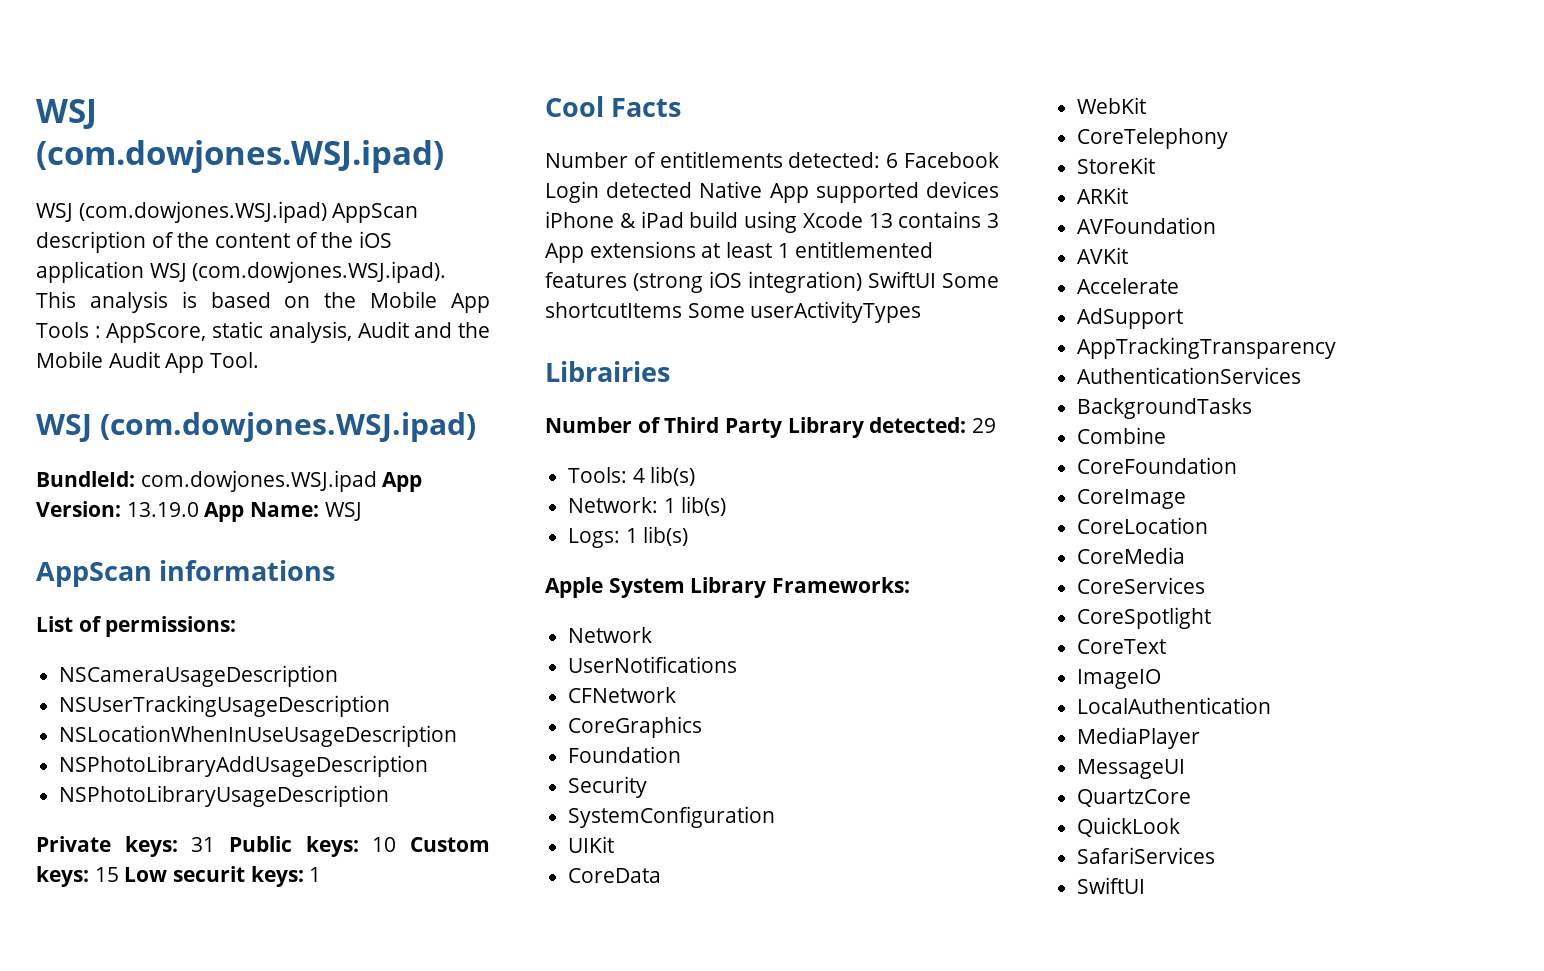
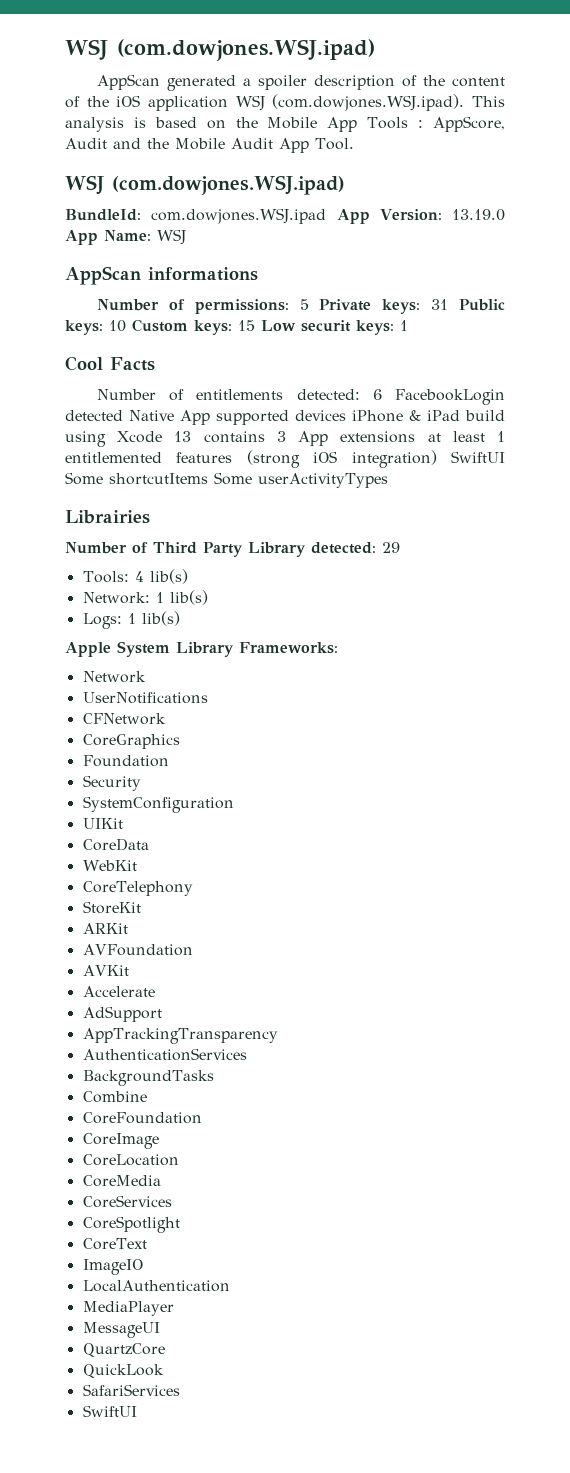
[36,99,97,129] [36,140,444,173] [36,201,419,223] WSJ (com.dowjones.WSJ.ipad) // WSJ (com.dowjones.WSJ.ipad) AppScan -> [65,39,375,61] [96,74,307,91] WSJ (com.dowjones.WSJ.ipad) // AppScan generated a spoiler
[212,321,352,343] static analysis, -> (505, 124) none
[36,616,73,632] List -> [96,299,159,311] Number
[59,665,339,687] [59,695,391,717] [59,725,458,747] [59,755,429,777] [59,785,390,807] // NSCameraUsageDescription // NSUserTrackingUsageDescription // NSLocationWhenInUseUsageDescription // NSPhotoLibraryAddUsageDescription // NSPhotoLibraryUsageDescription // -> [299,299,309,310] 5
[904,152,999,168] [545,181,599,203] Facebook Login -> [395,389,505,405] FacebookLogin

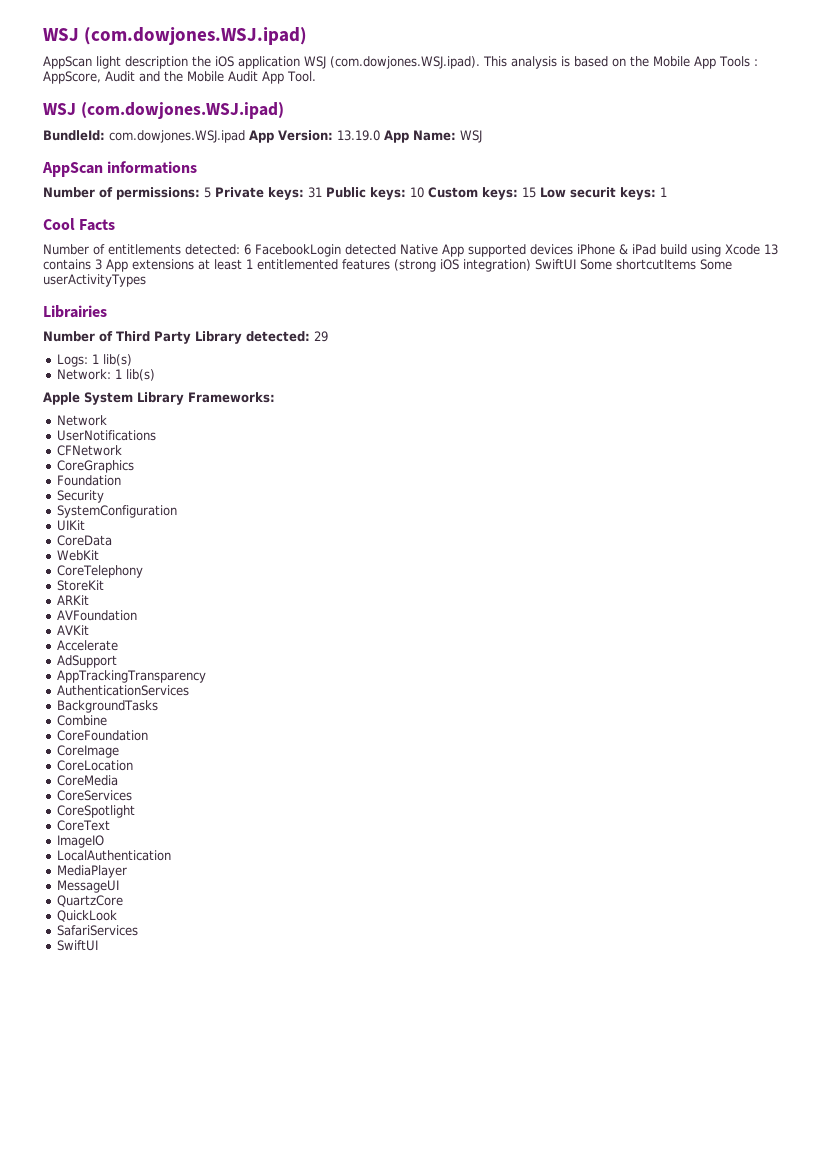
[166,75,505,91] [65,96,80,108] generated a spoiler description of the content of -> [96,56,188,69] light description
[82,571,144,583] Tools: 4 -> [56,354,99,367] Logs: 1
[82,611,180,629] // Logs: 1 lib(s) -> (155, 375) none

